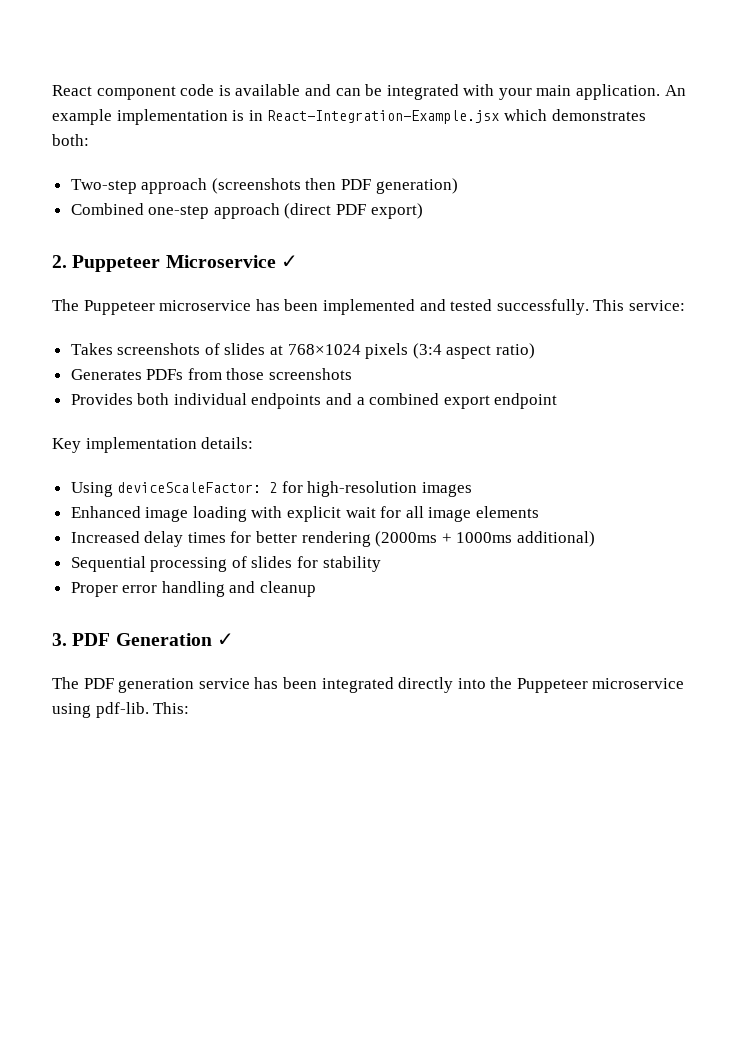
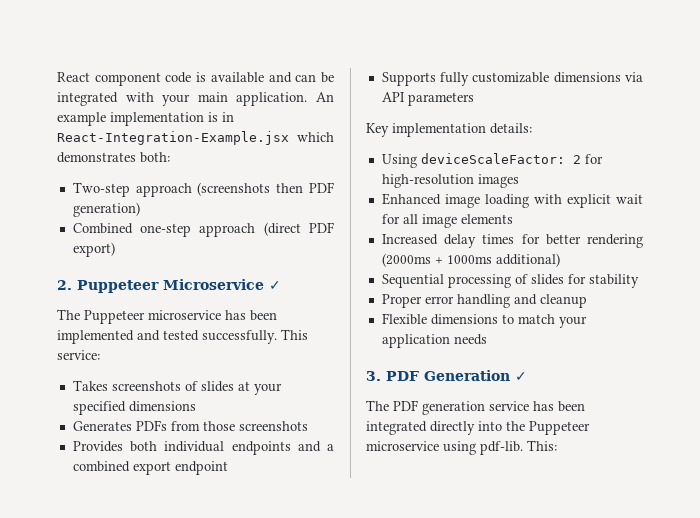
[287,343,536,359] 768×1024 pixels (3:4 aspect ratio) -> [253,383,282,395] [72,401,196,415] your specified dimensions
(558, 401) none -> [381,72,643,86] [381,92,474,106] // Supports fully customizable dimensions via API parameters
(317, 589) none -> [381,313,587,328] [381,334,487,348] // Flexible dimensions to match your application needs

